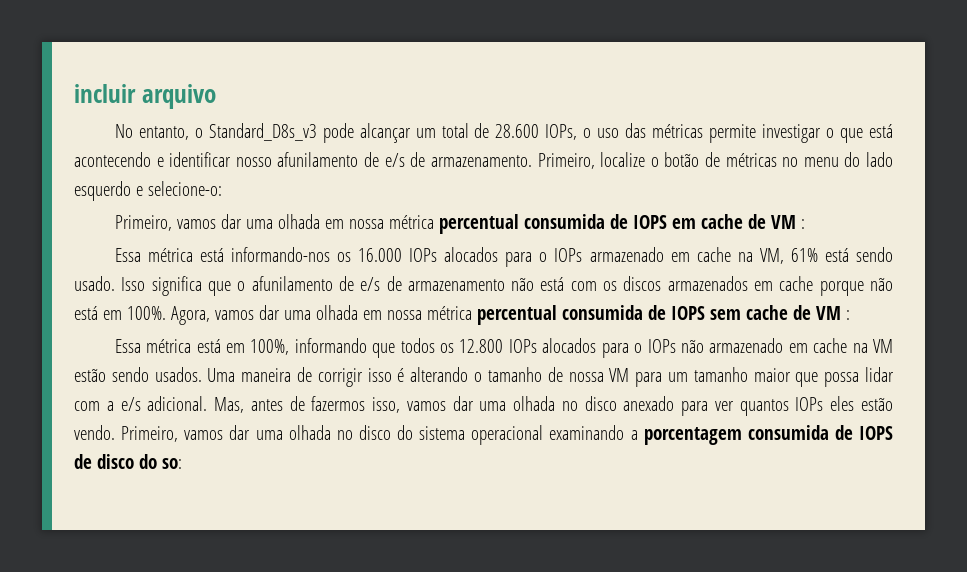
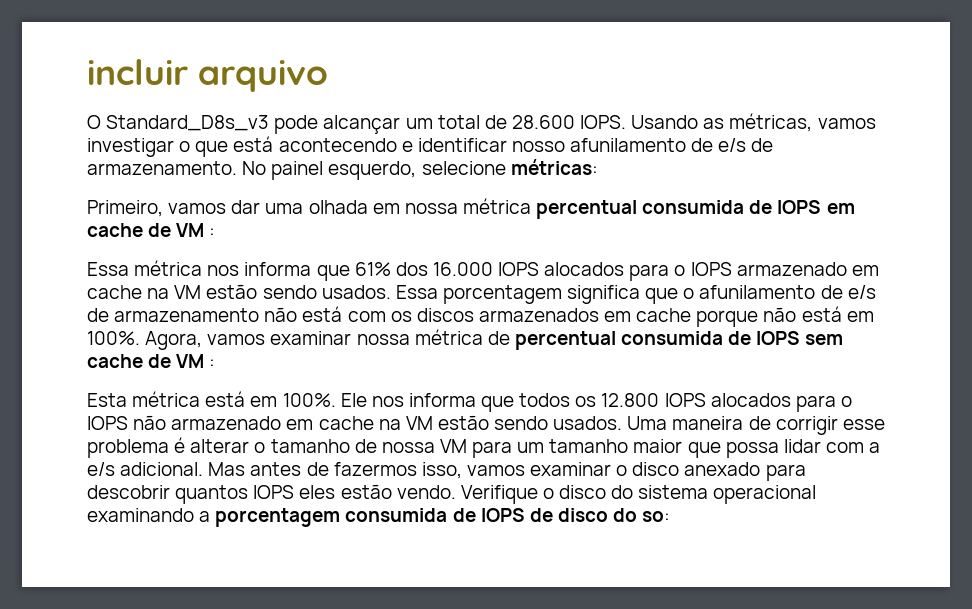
[114,124,203,140] No entanto, o -> [87,115,101,129] O
[545,123,757,143] IOPs, o uso das métricas permite -> [580,113,876,132] IOPS. Usando as métricas, vamos
[537,152,893,169] [74,181,222,201] Primeiro, localize o botão de métricas no menu do lado esquerdo e selecione-o: -> [242,159,598,180] No painel esquerdo, selecione métricas:
[199,247,893,267] [74,276,146,291] está informando-nos os 16.000 IOPs alocados para o IOPs armazenado em cache na VM, 61% está sendo usado. Isso -> [207,262,879,281] [87,284,562,304] nos informa que 61% dos 16.000 IOPS alocados para o IOPS armazenado em cache na VM estão sendo usados. Essa porcentagem
[258,305,472,320] dar uma olhada em nossa métrica -> [270,329,510,345] examinar nossa métrica de
[114,339,141,353] Essa -> [87,393,127,407] Esta
[250,338,367,355] 100%, informando -> [282,393,476,407] 100%. Ele nos informa
[508,338,676,358] IOPs alocados para o IOPs -> [664,393,852,412] [87,416,128,430] IOPS alocados para o IOPS
[367,367,469,382] isso é alterando -> [842,419,885,430] [87,437,250,458] esse problema é alterar
[214,397,245,413] Mas, -> [208,462,246,476] Mas
[452,396,894,416] [74,425,353,442] dar uma olhada no disco anexado para ver quantos IOPs eles estão vendo. Primeiro, vamos dar uma olhada no -> [530,462,806,481] [87,484,554,504] examinar o disco anexado para descobrir quantos IOPS eles estão vendo. Verifique o

